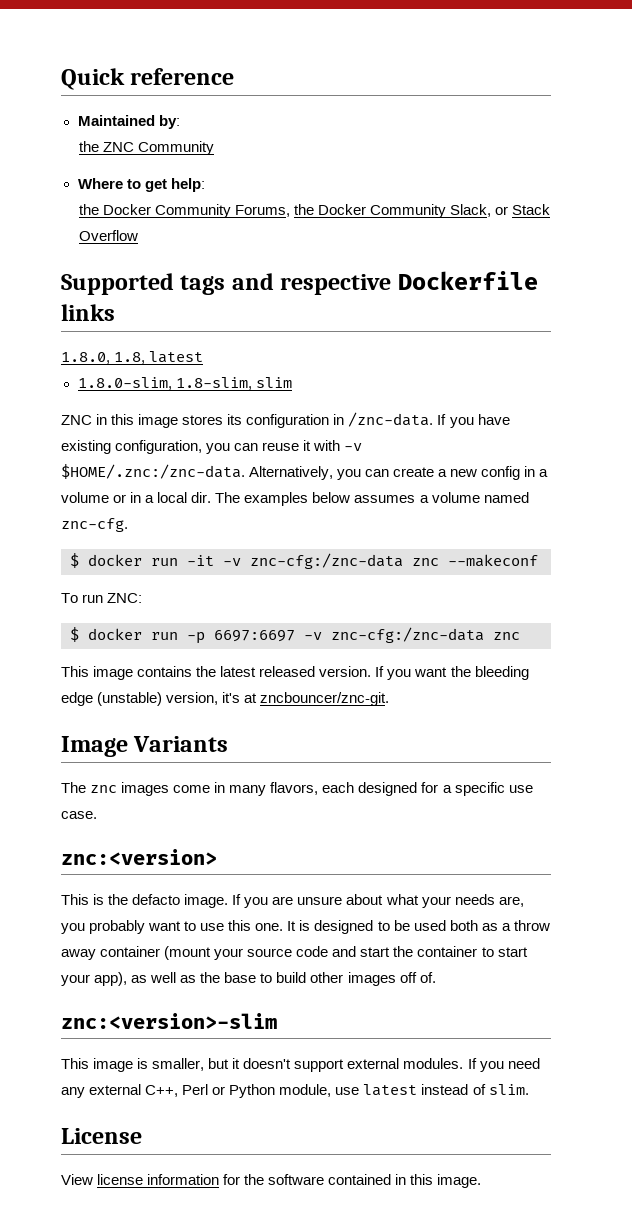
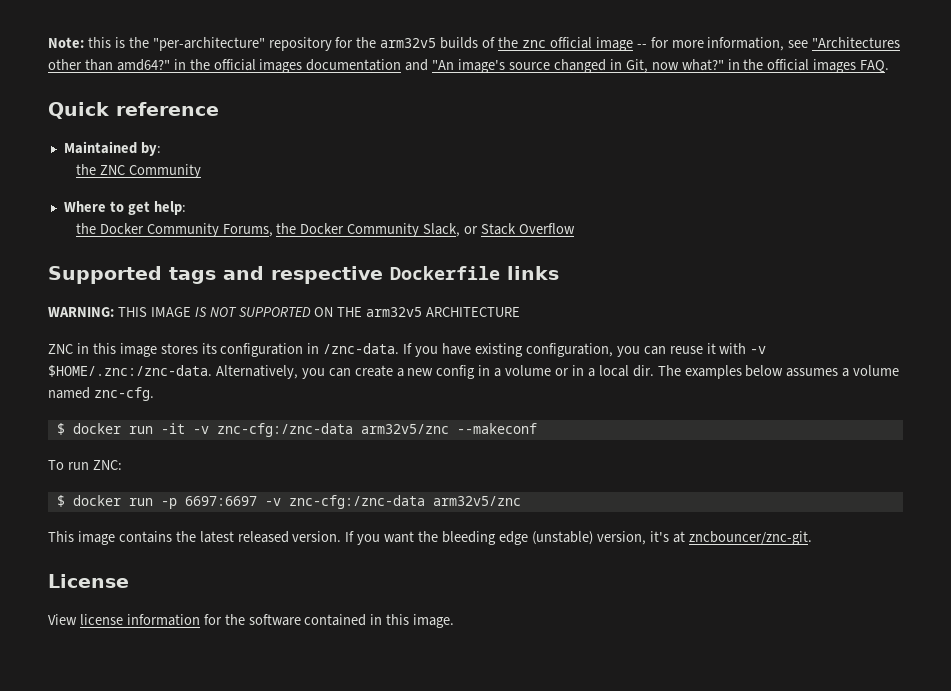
(61, 79) none -> [48,37,901,51] [48,59,890,73] Note: this is the "per-architecture" repository for the arm32v5 builds of the znc official image -- for more information, see "Architectures other than amd64?" in the official images documentation and "An image's source changed in Git, now what?" in the official images FAQ. //
[61,351,204,364] [77,377,292,390] 1.8.0, 1.8, latest // 1.8.0-slim, 1.8-slim, slim -> [48,307,521,317] WARNING: THIS IMAGE IS NOT SUPPORTED ON THE arm32v5 ARCHITECTURE
[412,558,439,566] znc -> [360,424,449,434] arm32v5/znc
[493,632,520,640] znc -> [432,496,521,506] arm32v5/znc
[61,736,229,757] [61,782,533,796] [61,811,97,819] [61,849,217,865] [61,894,524,908] [61,920,550,934] [61,946,528,960] [61,972,436,986] [61,1013,277,1029] [61,1058,540,1072] [61,1084,529,1098] // Image Variants // The znc images come in many flavors, each designed for a specific use case. // znc:<version> // This is the defacto image. If you are unsure about what your needs are, you probably want to use this one. It is designed to be used both as a throw away container (mount your source code and start the container to start your app), as well as the base to build other images off of. // znc:<version>-slim // This image is smaller, but it doesn't support external modules. If you need any external C++, Perl or Python module, use latest instead of slim. -> (812, 538) none

